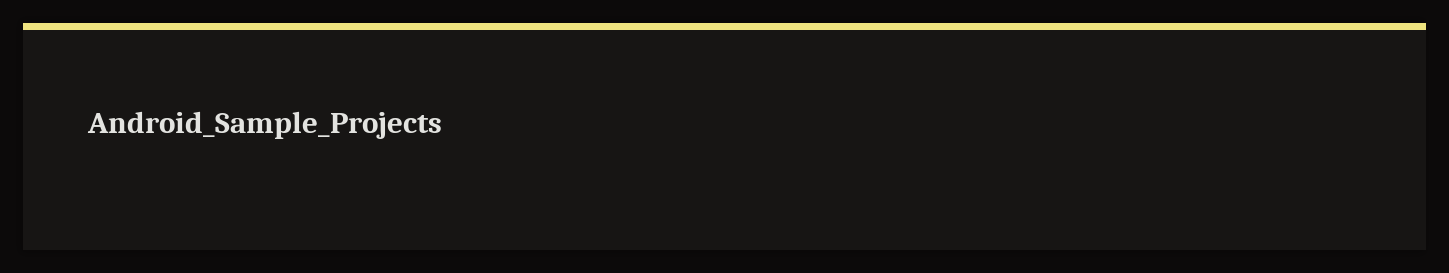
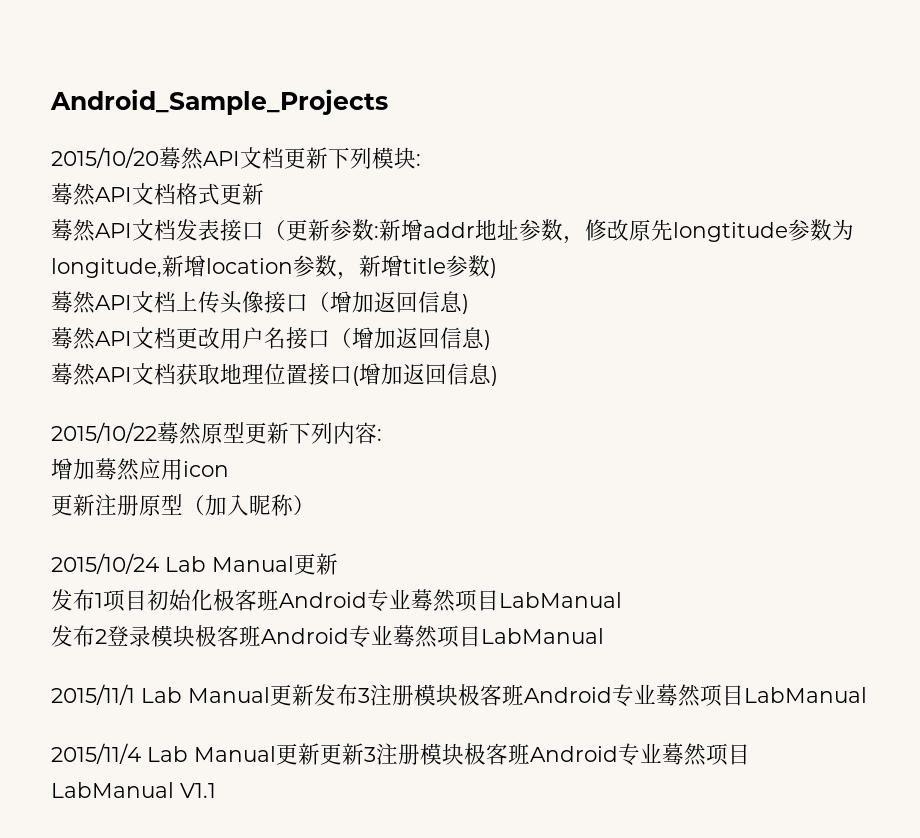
(442, 125) none -> [51,147,421,170] [51,183,264,206] [51,219,854,244] [51,255,497,280] [51,291,469,314] [51,327,491,350] [51,363,498,386] [51,422,382,445] [51,458,229,481] [51,494,315,516] [51,553,338,575] [51,589,622,612] [51,625,604,648] [51,684,867,707] [51,743,750,766] [51,782,216,798] // 2015/10/20蓦然API文档更新下列模块: // 蓦然API文档格式更新 // 蓦然API文档发表接口（更新参数:新增addr地址参数，修改原先longtitude参数为longitude,新增location参数，新增title参数) // 蓦然API文档上传头像接口（增加返回信息) // 蓦然API文档更改用户名接口（增加返回信息) // 蓦然API文档获取地理位置接口(增加返回信息) // 2015/10/22蓦然原型更新下列内容: // 增加蓦然应用icon // 更新注册原型（加入昵称） // 2015/10/24 Lab Manual更新 // 发布1项目初始化极客班Android专业蓦然项目LabManual // 发布2登录模块极客班Android专业蓦然项目LabManual // 2015/11/1 Lab Manual更新发布3注册模块极客班Android专业蓦然项目LabManual // 2015/11/4 Lab Manual更新更新3注册模块极客班Android专业蓦然项目LabManual V1.1

